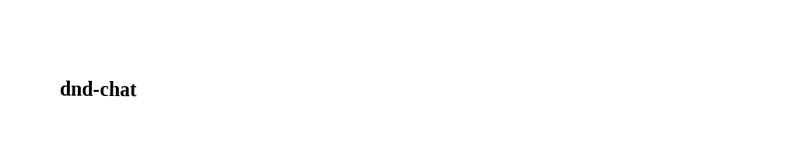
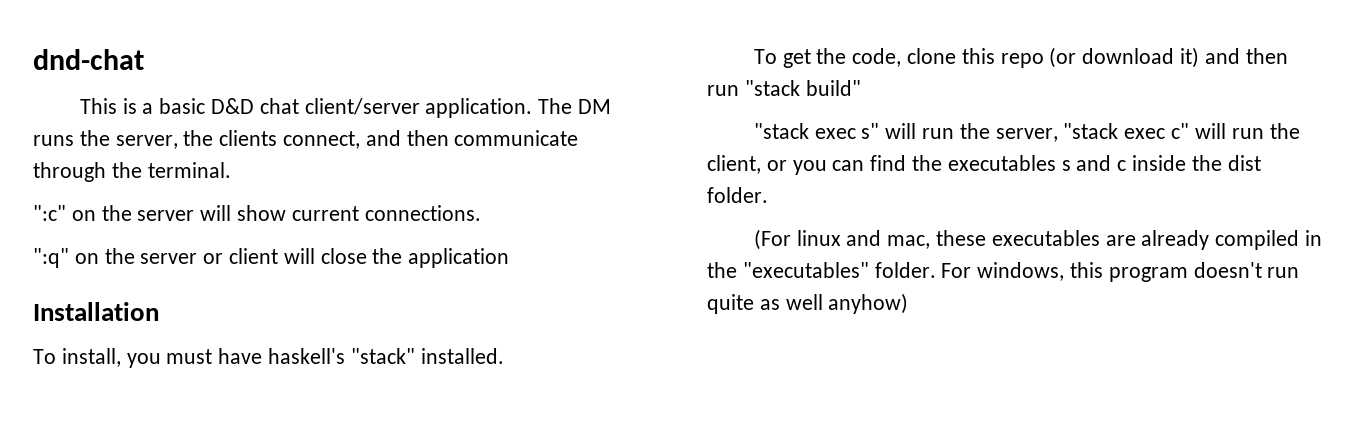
(137, 88) none -> [79,98,612,118] [33,130,579,149] [33,162,231,182] [33,205,481,221] [33,248,510,268] [33,302,159,321] [33,348,504,368] [753,47,1288,68] [707,80,861,96] [753,123,1300,142] [707,155,1261,175] [707,187,768,203] [753,229,1323,250] [707,262,1300,282] [707,293,909,314] // This is a basic D&D chat client/server application. The DM runs the server, the clients connect, and then communicate through the terminal. // ":c" on the server will show current connections. // ":q" on the server or client will close the application // Installation // To install, you must have haskell's "stack" installed. // To get the code, clone this repo (or download it) and then run "stack build" // "stack exec s" will run the server, "stack exec c" will run the client, or you can find the executables s and c inside the dist folder. // (For linux and mac, these executables are already compiled in the "executables" folder. For windows, this program doesn't run quite as well anyhow)

